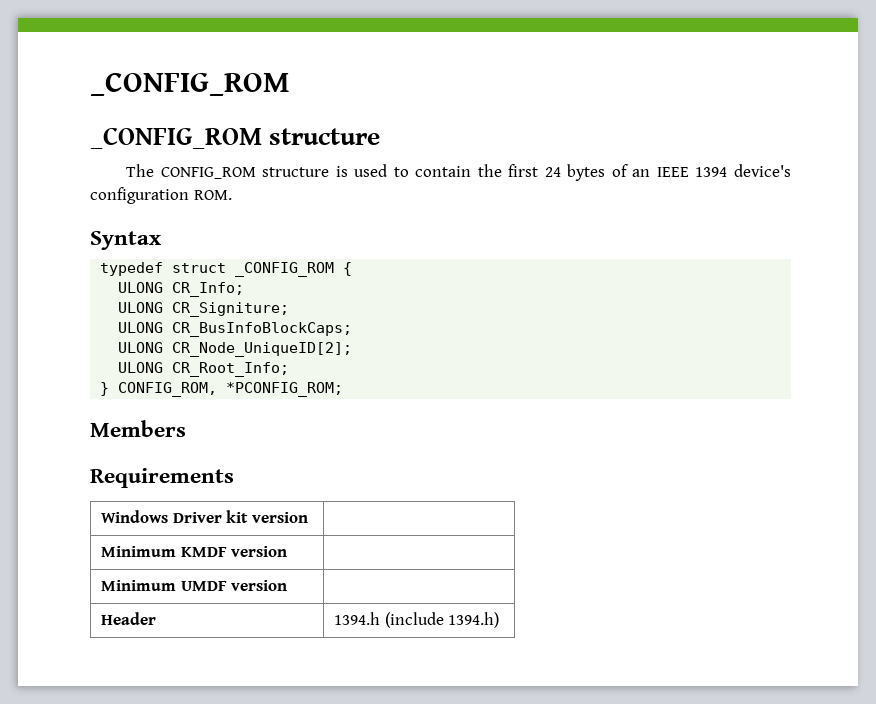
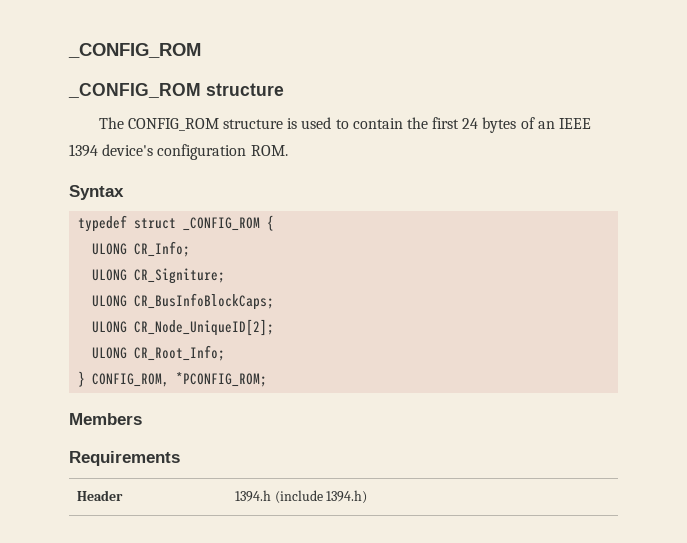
[100,510,308,523] [100,546,288,557] [100,580,288,591] // Windows Driver kit version | // Minimum KMDF version | // Minimum UMDF version | -> (180, 458) none

